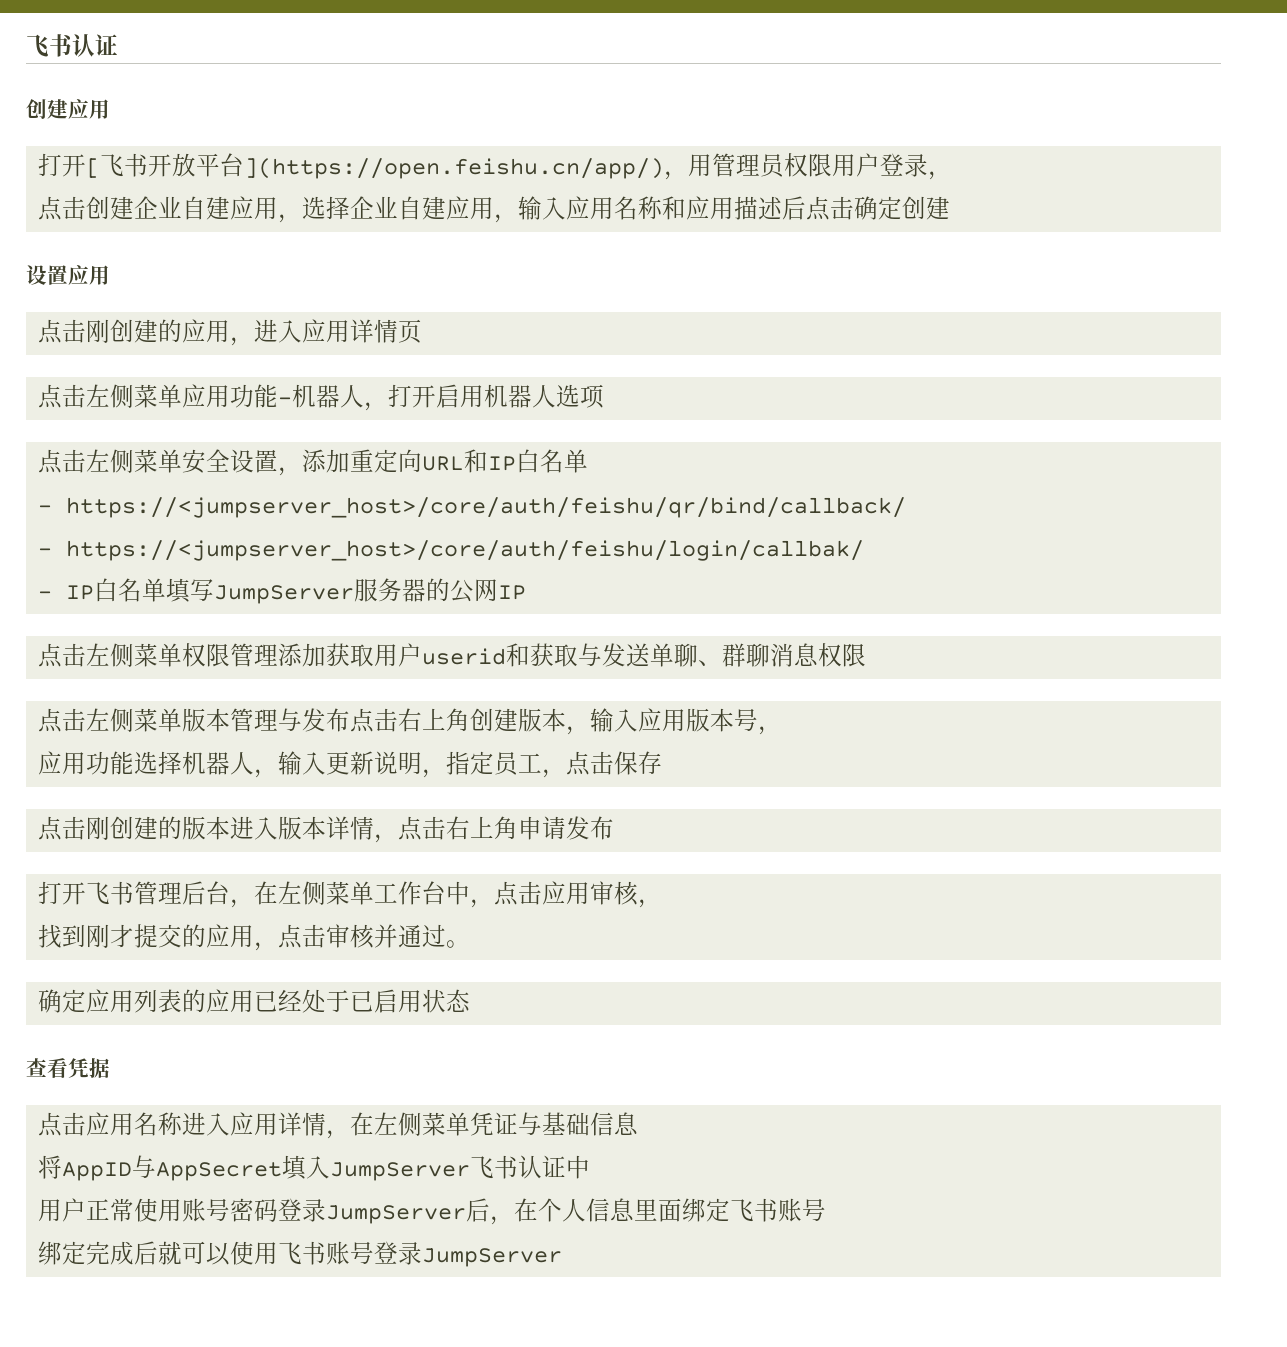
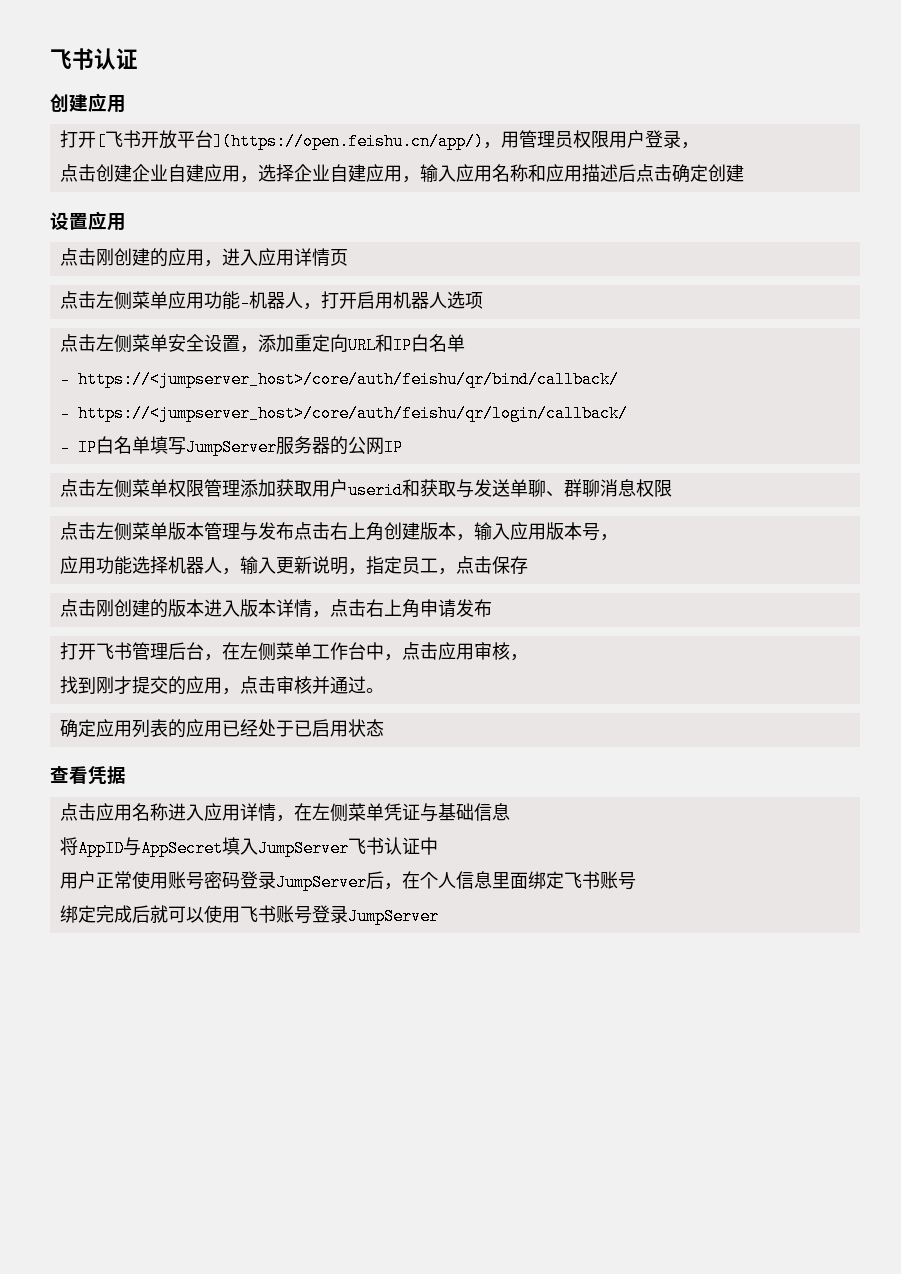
[66,540,864,561] https://<jumpserver_host>/core/auth/feishu/login/callbak/ -> [78,405,629,422] https://<jumpserver_host>/core/auth/feishu/qr/login/callback/

